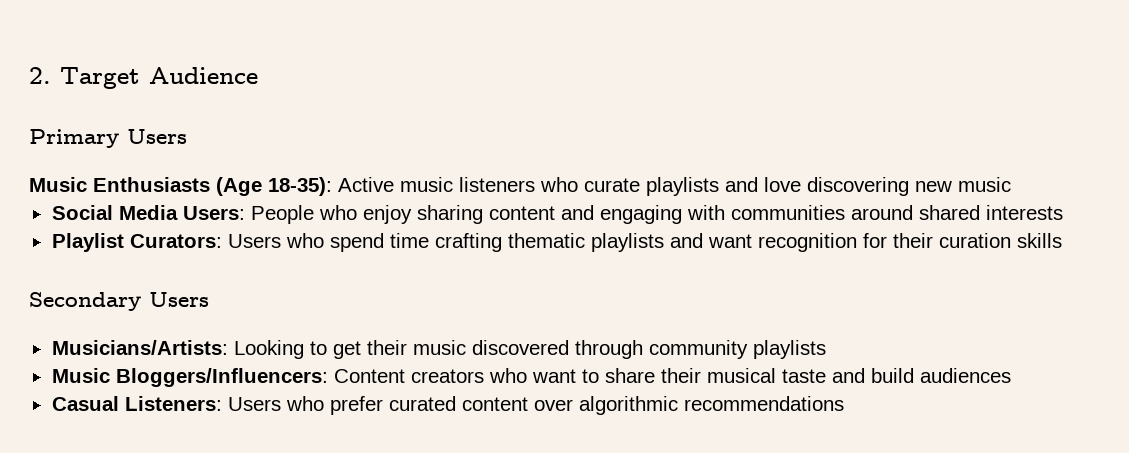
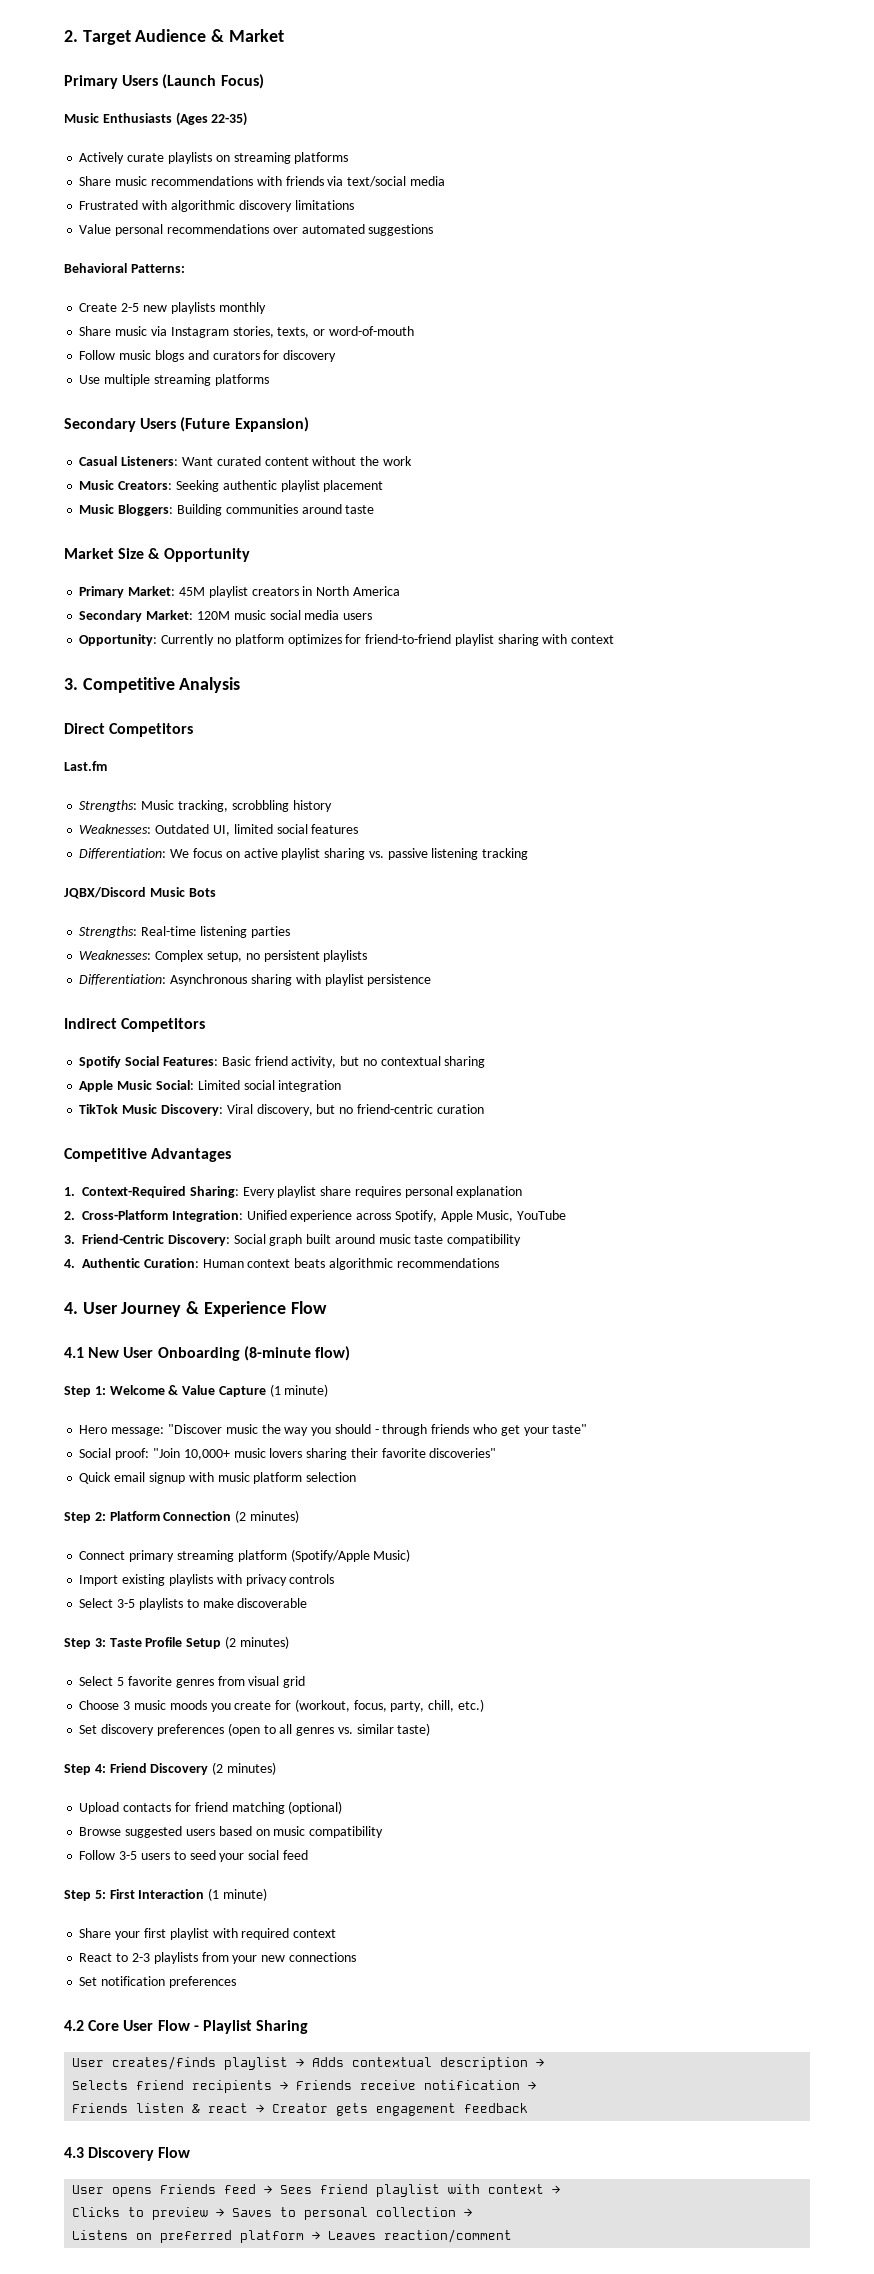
(258, 75) none -> [211,29,284,42] & Market
(187, 136) none -> [162,74,264,89] (Launch Focus)
[216,177,1011,196] [51,205,1063,224] [51,233,1062,252] [29,292,209,311] [51,340,826,359] [51,368,1011,387] [51,396,844,415] (Age 18-35): Active music listeners who curate playlists and love discovering new music // Social Media Users: People who enjoy sharing content and engaging with communities around shared interests // Playlist Curators: Users who spend time crafting thematic playlists and want recognition for their curation skills // Secondary Users // Musicians/Artists: Looking to get their music discovered through community playlists // Music Bloggers/Influencers: Content creators who want to share their musical taste and build audiences // Casual Listeners: Users who prefer curated content over algorithmic recommendations -> [175,112,248,126] [79,152,349,164] [79,176,445,187] [79,200,354,212] [79,224,434,236] [64,263,185,273] [79,302,266,314] [79,326,414,338] [79,350,337,362] [79,374,269,386] [64,417,309,432] [79,456,412,466] [79,480,384,492] [79,504,375,516] [64,548,250,562] [79,586,400,598] [79,610,373,622] [79,634,615,646] [64,677,241,693] [64,723,194,737] [64,761,107,771] [79,800,332,812] [79,824,359,836] [79,848,529,860] [64,887,216,899] [79,926,290,938] [79,950,368,962] [79,974,432,986] [64,1018,206,1032] [79,1056,486,1068] [79,1080,342,1092] [79,1104,484,1116] [64,1148,232,1162] [64,1186,523,1198] [64,1210,567,1222] [64,1234,522,1246] [64,1258,499,1270] [64,1301,327,1317] [64,1346,350,1361] [64,1384,329,1397] [79,1424,588,1436] [79,1448,497,1460] [79,1472,357,1484] [64,1510,299,1523] [79,1549,411,1562] [79,1574,335,1586] [79,1598,308,1610] [64,1636,289,1649] [79,1676,306,1688] [79,1699,484,1712] [79,1723,431,1736] [64,1762,276,1775] [79,1801,343,1814] [79,1826,384,1838] [79,1850,308,1862] [64,1888,267,1901] [79,1928,337,1940] [79,1952,356,1964] [79,1976,236,1988] [64,2020,309,2034] [72,2056,545,2070] [72,2080,537,2093] [72,2103,529,2116] [64,2147,191,2161] [72,2184,561,2197] [72,2207,473,2220] [72,2229,513,2243] (Ages 22-35) // Actively curate playlists on streaming platforms // Share music recommendations with friends via text/social media // Frustrated with algorithmic discovery limitations // Value personal recommendations over automated suggestions // Behavioral Patterns: // Create 2-5 new playlists monthly // Share music via Instagram stories, texts, or word-of-mouth // Follow music blogs and curators for discovery // Use multiple streaming platforms // Secondary Users (Future Expansion) // Casual Listeners: Want curated content without the work // Music Creators: Seeking authentic playlist placement // Music Bloggers: Building communities around taste // Market Size & Opportunity // Primary Market: 45M playlist creators in North America // Secondary Market: 120M music social media users // Opportunity: Currently no platform optimizes for friend-to-friend playlist sharing with context // 3. Competitive Analysis // Direct Competitors // Last.fm // Strengths: Music tracking, scrobbling history // Weaknesses: Outdated UI, limited social features // Differentiation: We focus on active playlist sharing vs. passive listening tracking // JQBX/Discord Music Bots // Strengths: Real-time listening parties // Weaknesses: Complex setup, no persistent playlists // Differentiation: Asynchronous sharing with playlist persistence // Indirect Competitors // Spotify Social Features: Basic friend activity, but no contextual sharing // Apple Music Social: Limited social integration // TikTok Music Discovery: Viral discovery, but no friend-centric curation // Competitive Advantages // 1. Context-Required Sharing: Every playlist share requires personal explanation // 2. Cross-Platform Integration: Unified experience across Spotify, Apple Music, YouTube // 3. Friend-Centric Discovery: Social graph built around music taste compatibility // 4. Authentic Curation: Human context beats algorithmic recommendations // 4. User Journey & Experience Flow // 4.1 New User Onboarding (8-minute flow) // Step 1: Welcome & Value Capture (1 minute) // Hero message: "Discover music the way you should - through friends who get your taste" // Social proof: "Join 10,000+ music lovers sharing their favorite discoveries" // Quick email signup with music platform selection // Step 2: Platform Connection (2 minutes) // Connect primary streaming platform (Spotify/Apple Music) // Import existing playlists with privacy controls // Select 3-5 playlists to make discoverable // Step 3: Taste Profile Setup (2 minutes) // Select 5 favorite genres from visual grid // Choose 3 music moods you create for (workout, focus, party, chill, etc.) // Set discovery preferences (open to all genres vs. similar taste) // Step 4: Friend Discovery (2 minutes) // Upload contacts for friend matching (optional) // Browse suggested users based on music compatibility // Follow 3-5 users to seed your social feed // Step 5: First Interaction (1 minute) // Share your first playlist with required context // React to 2-3 playlists from your new connections // Set notification preferences // 4.2 Core User Flow - Playlist Sharing // User creates/finds playlist → Adds contextual description → // Selects friend recipients → Friends receive notification → // Friends listen & react → Creator gets engagement feedback // 4.3 Discovery Flow // User opens Friends feed → Sees friend playlist with context → // Clicks to preview → Saves to personal collection → // Listens on preferred platform → Leaves reaction/comment

